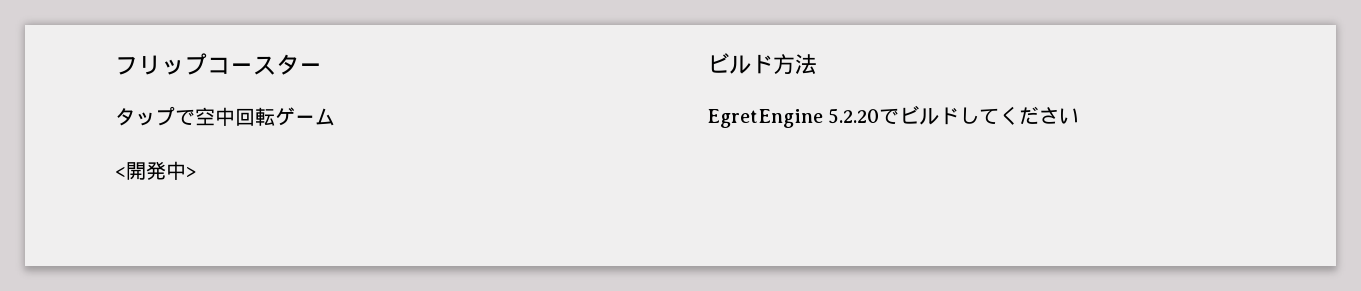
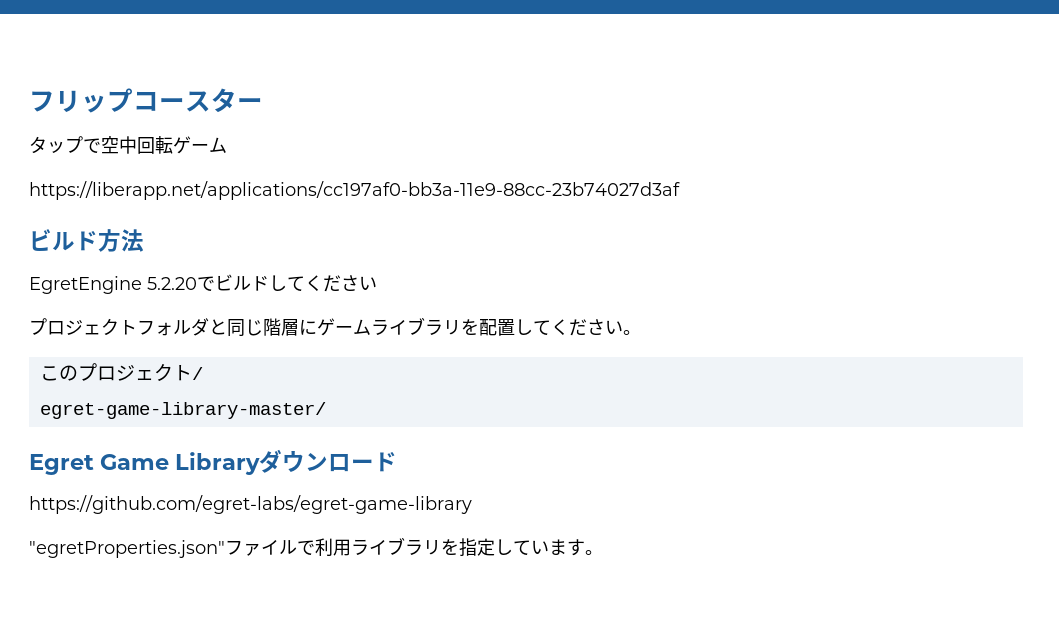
[115,161,196,180] <開発中> -> [29,181,680,200] https://liberapp.net/applications/cc197af0-bb3a-11e9-88cc-23b74027d3af
(1080, 116) none -> [29,317,641,337] [39,363,203,381] [39,402,326,419] [29,449,398,475] [29,495,472,514] [29,537,603,558] // プロジェクトフォルダと同じ階層にゲームライブラリを配置してください。 // このプロジェクト/ // egret-game-library-master/ // Egret Game Libraryダウンロード // https://github.com/egret-labs/egret-game-library // "egretProperties.json"ファイルで利用ライブラリを指定しています。

